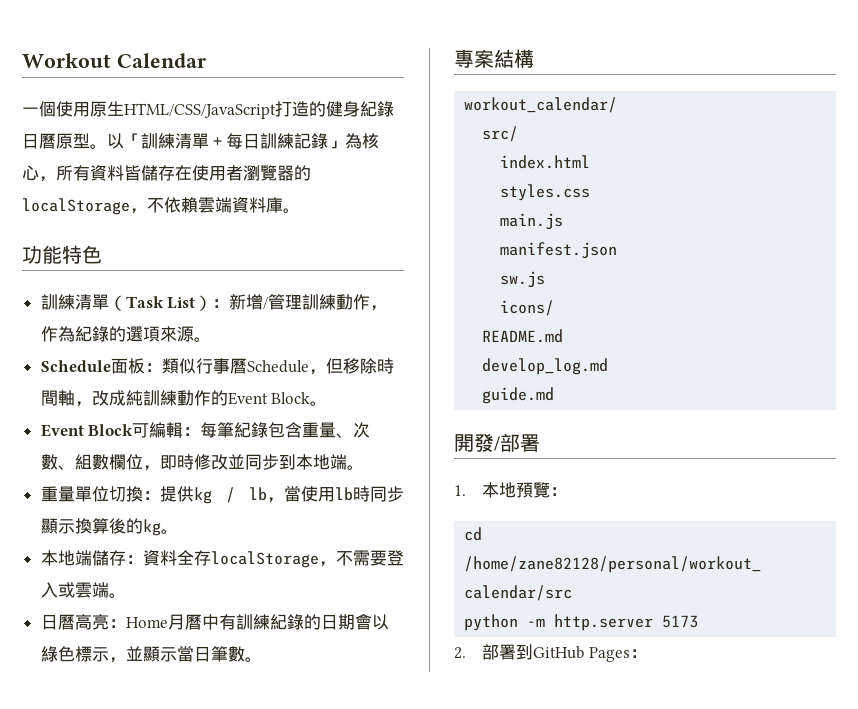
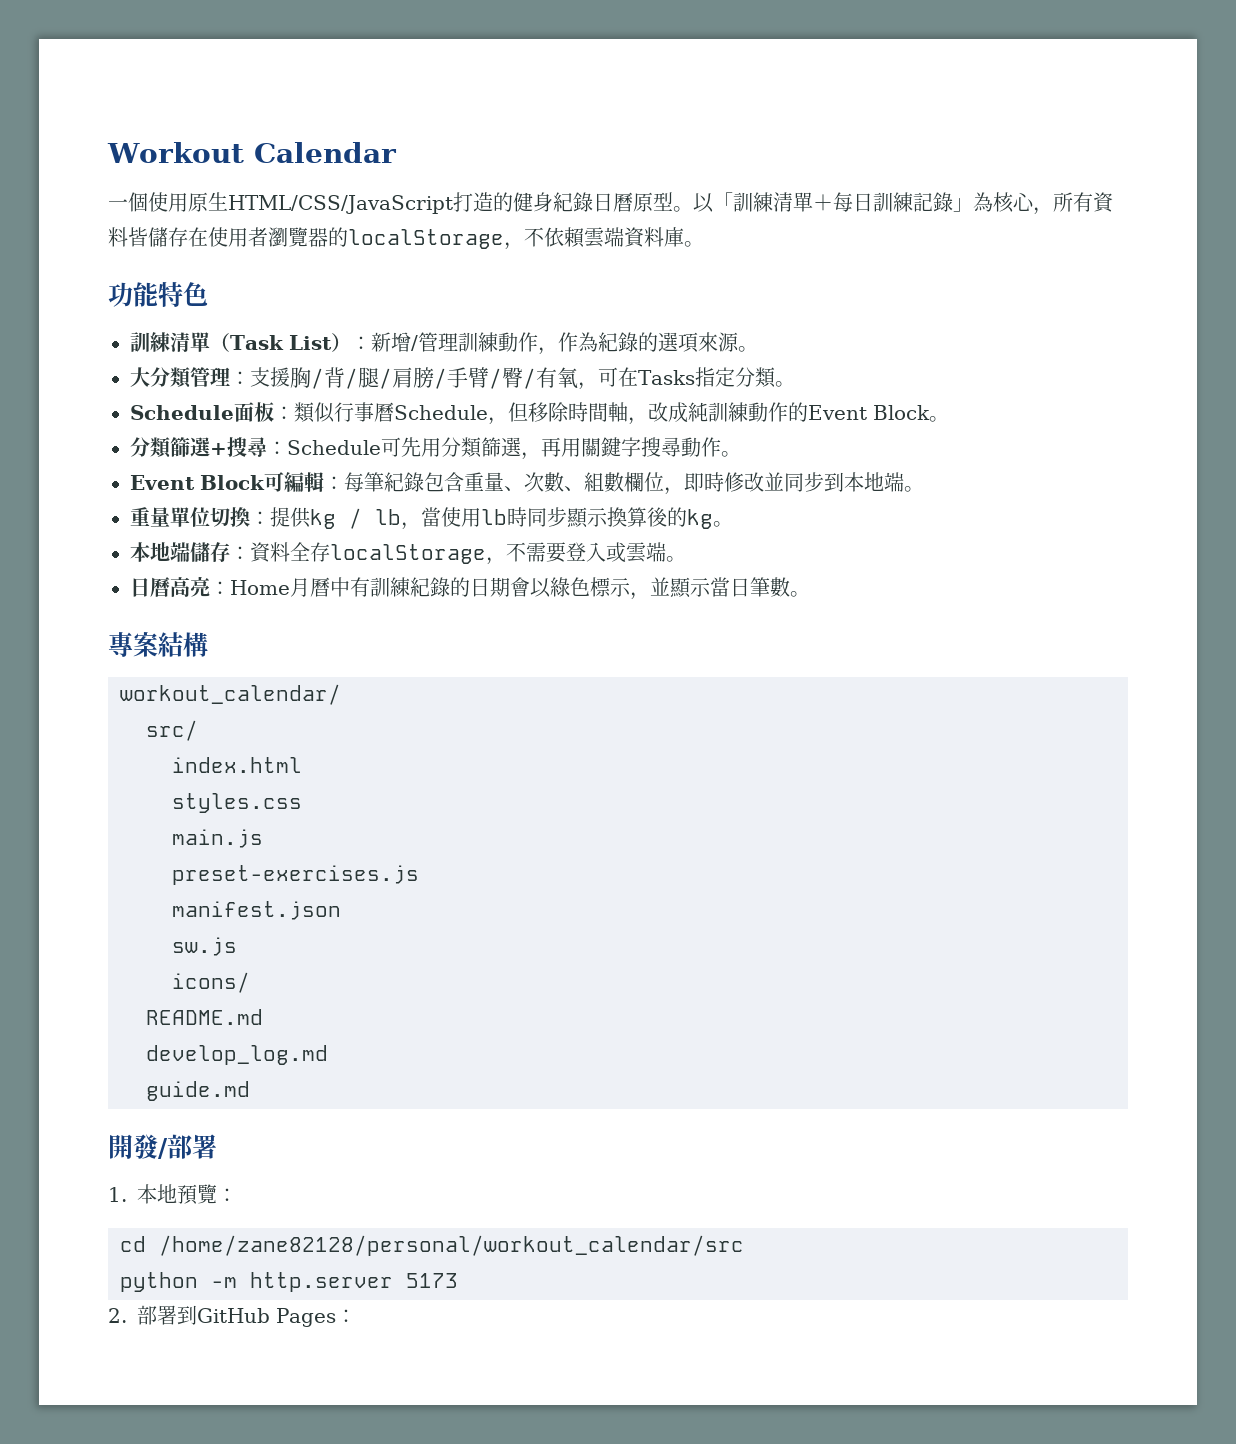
(211, 339) none -> [130,367,795,390] // 大分類管理：支援胸/背/腿/肩膀/手臂/臀/有氧，可在Tasks指定分類。
(328, 403) none -> [130,437,741,460] // 分類篩選+搜尋：Schedule可先用分類篩選，再用關鍵字搜尋動作。
(564, 221) none -> [172,865,419,885] // preset-exercises.js

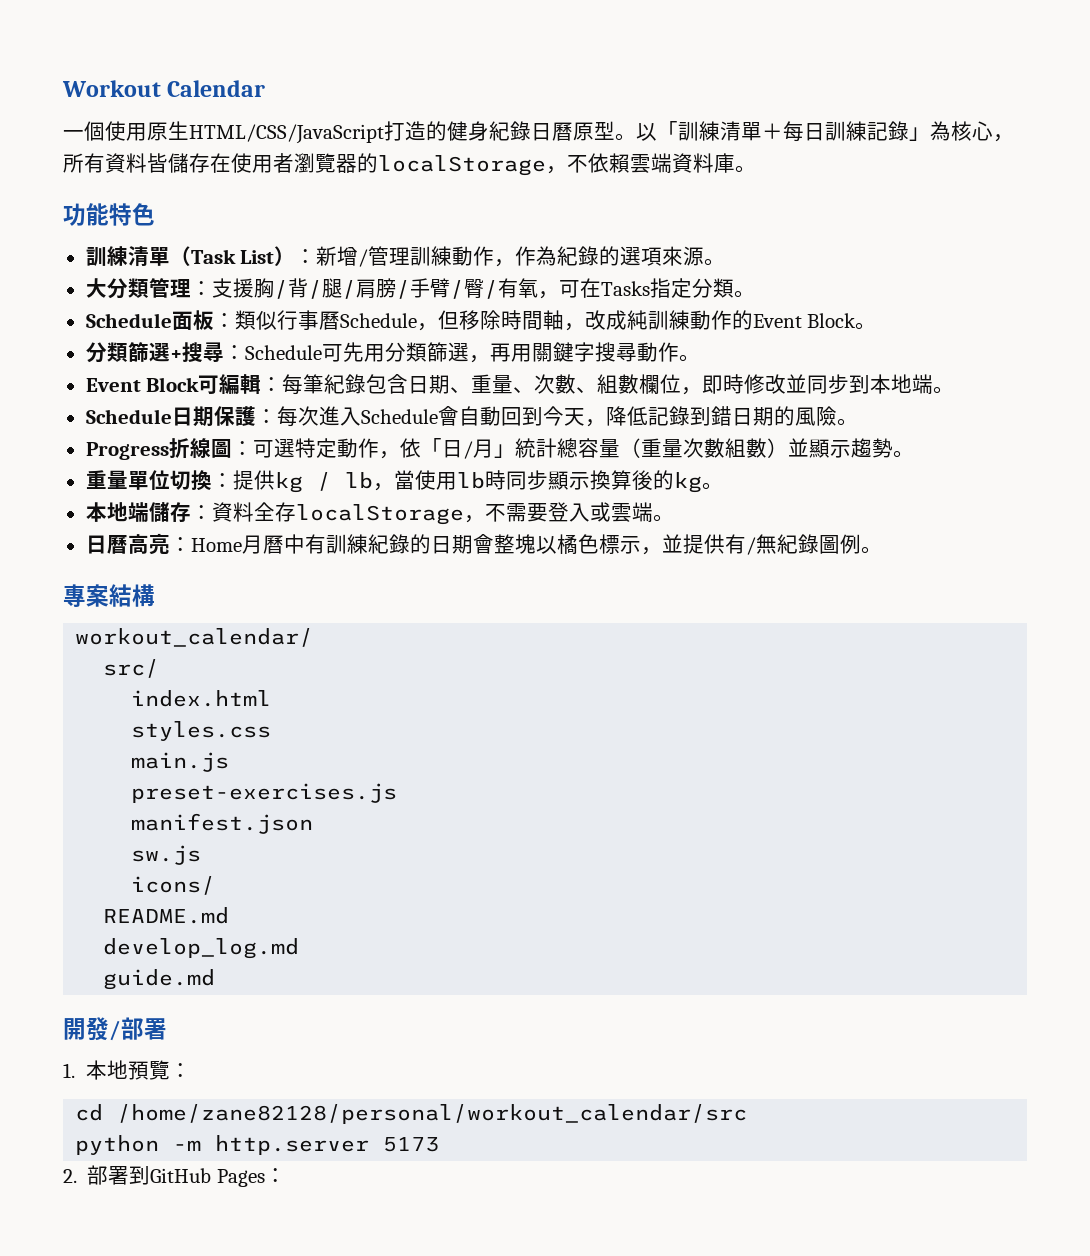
(464, 482) none -> [408,375,472,394] 日期、
(924, 489) none -> [85,406,858,427] [85,438,914,460] // Schedule日期保護：每次進入Schedule會自動回到今天，降低記錄到錯日期的風險。 // Progress折線圖：可選特定動作，依「日/月」統計總容量（重量次數組數）並顯示趨勢。
[530,577,570,598] 以綠 -> [493,534,578,554] 整塊以橘
[669,577,790,598] 顯示當日筆數 -> [682,534,861,555] 提供有/無紀錄圖例

